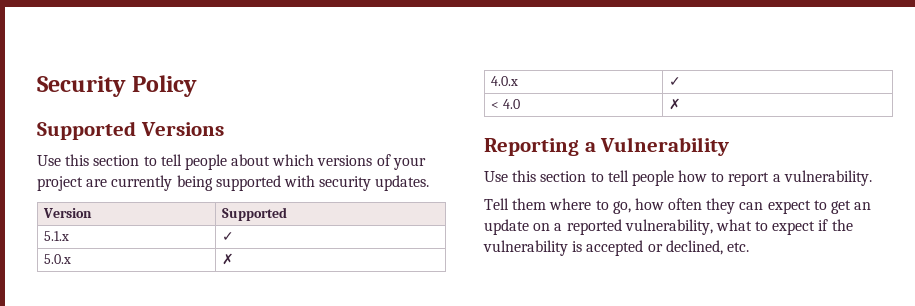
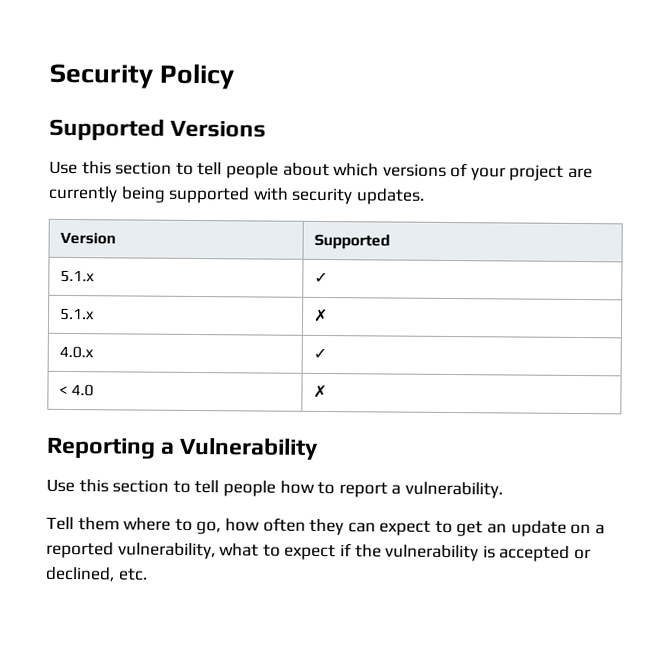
[43,254,71,264] 5.0.x -> [60,307,96,321] 5.1.x

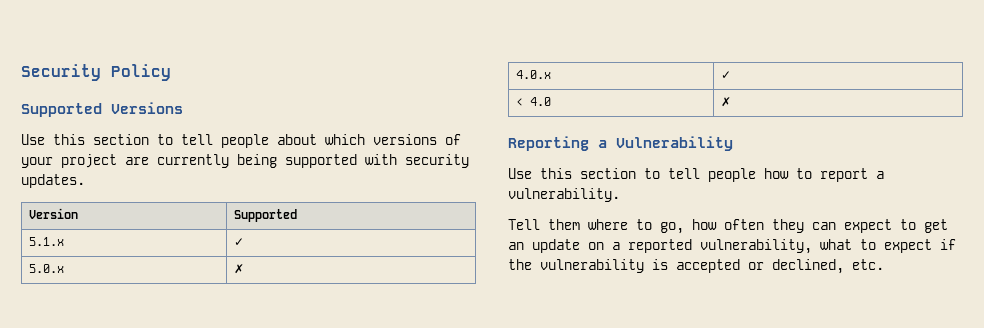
[60,307,96,321] 5.1.x -> [28,264,64,273] 5.0.x

